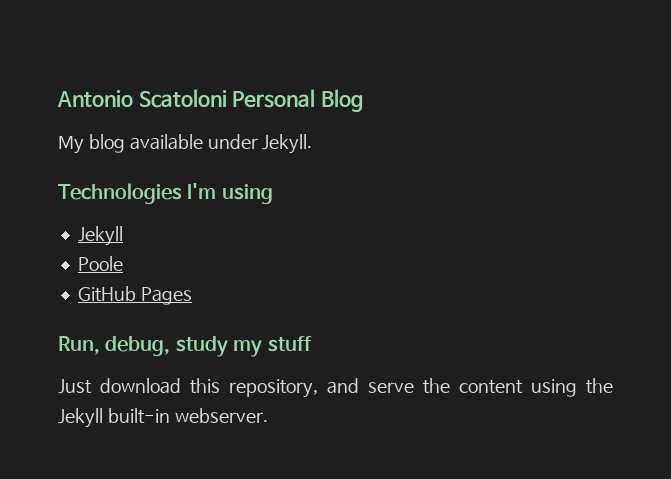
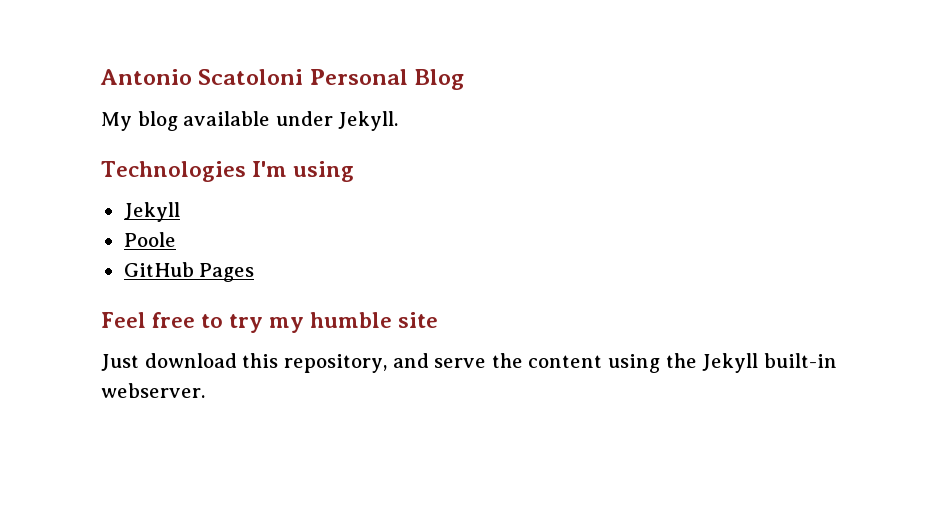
[58,336,312,357] Run, debug, study my stuff -> [101,312,439,333] Feel free to try my humble site

